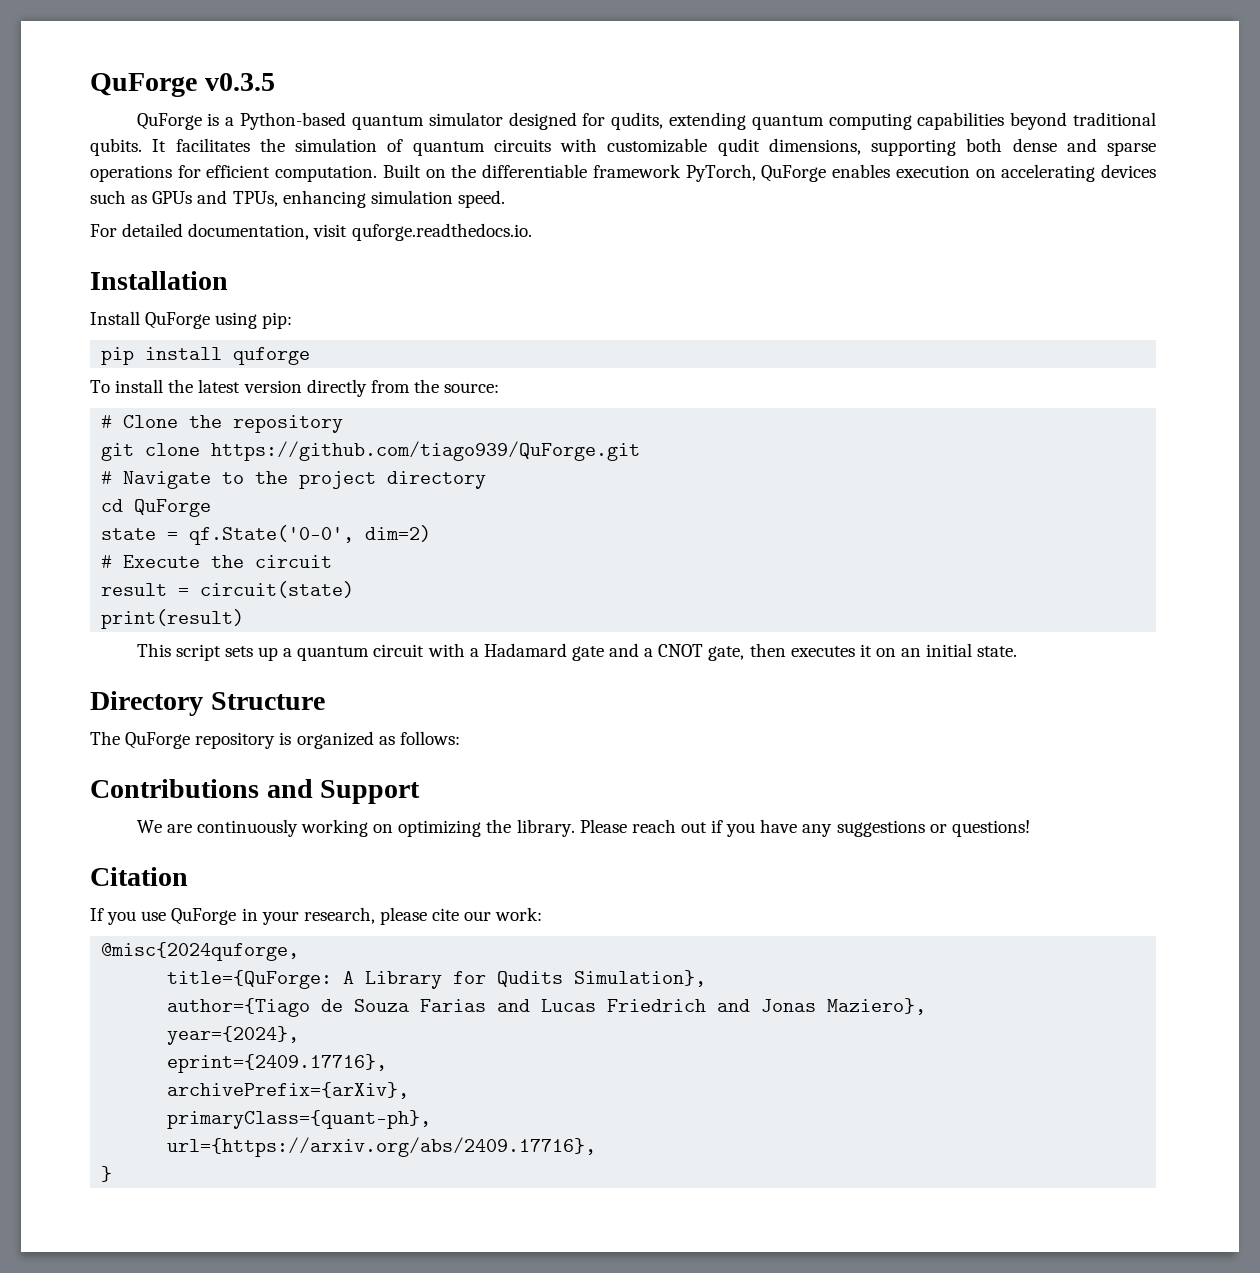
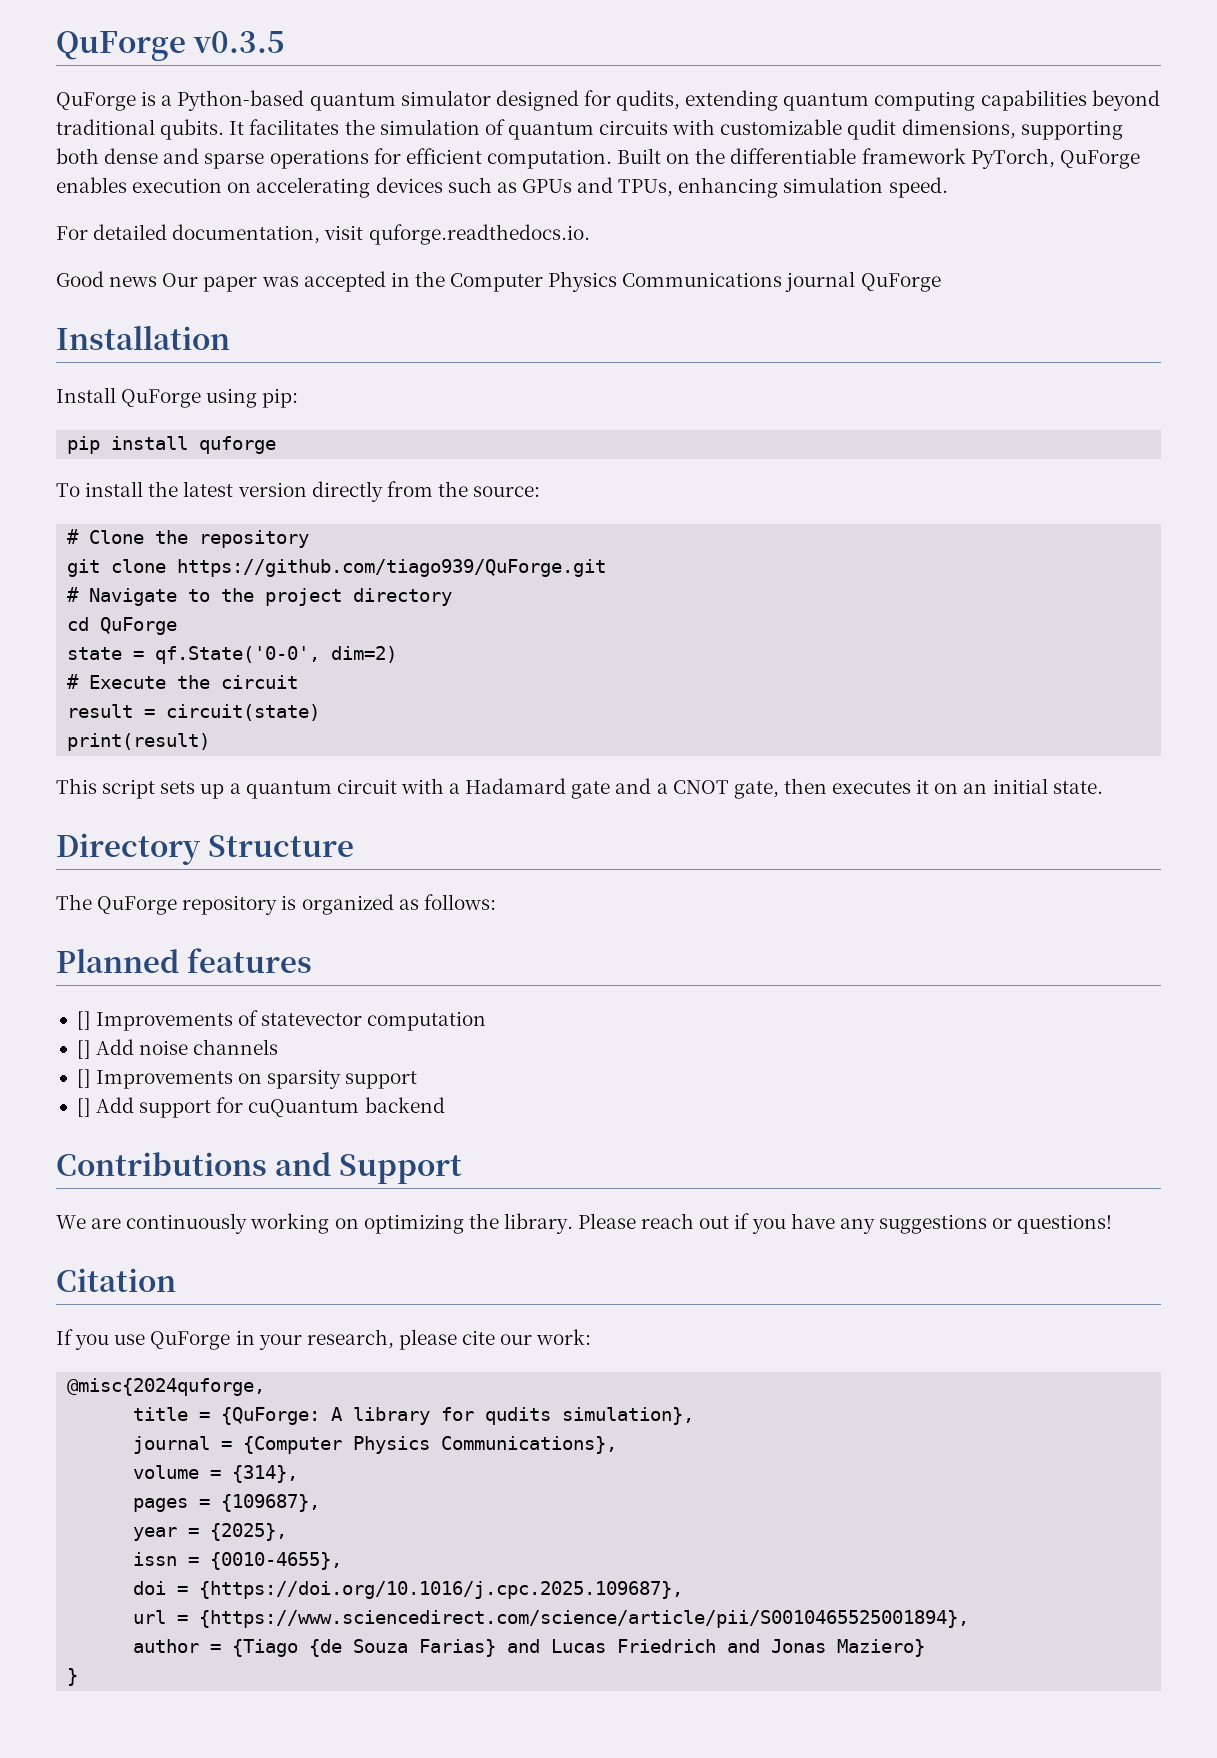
(532, 232) none -> [56,271,941,292] // Good news Our paper was accepted in the Computer Physics Communications journal QuForge
(460, 738) none -> [56,948,312,973] [76,1010,487,1031] [76,1039,279,1059] [76,1069,418,1089] [76,1097,445,1118] // Planned features // [] Improvements of statevector computation // [] Add noise channels // [] Improvements on sparsity support // [] Add support for cuQuantum backend
[167,970,707,989] [167,998,487,1017] title={QuForge: A Library for Qudits Simulation}, // author={Tiago de Souza Farias -> [133,1407,695,1425] [133,1436,618,1454] [133,1465,299,1483] [133,1494,321,1512] [133,1523,288,1541] [133,1552,343,1570] [133,1581,684,1599] [133,1610,970,1628] [133,1639,497,1657] title = {QuForge: A library for qudits simulation}, // journal = {Computer Physics Communications}, // volume = {314}, // pages = {109687}, // year = {2025}, // issn = {0010-4655}, // doi = {https://doi.org/10.1016/j.cpc.2025.109687}, // url = {https://www.sciencedirect.com/science/article/pii/S0010465525001894}, // author = {Tiago {de Souza Farias}
[827,998,927,1015] [167,1026,300,1045] [167,1054,388,1073] [167,1082,410,1099] [167,1110,432,1129] [167,1137,597,1157] Maziero}, // year={2024}, // eprint={2409.17716}, // archivePrefix={arXiv}, // primaryClass={quant-ph}, // url={https://arxiv.org/abs/2409.17716}, -> [837,1639,926,1657] Maziero}

